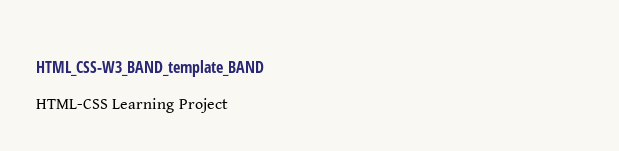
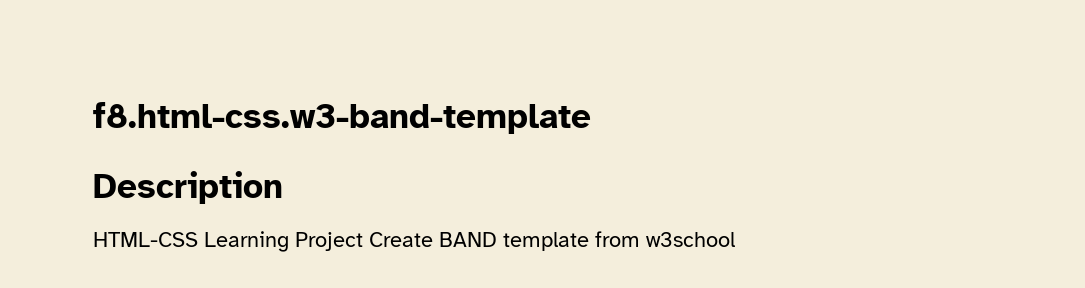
[36,60,264,77] HTML_CSS-W3_BAND_template_BAND -> [93,102,591,134] [93,171,283,204] f8.html-css.w3-band-template // Description
(228, 105) none -> [369,231,735,251] Create BAND template from w3school

